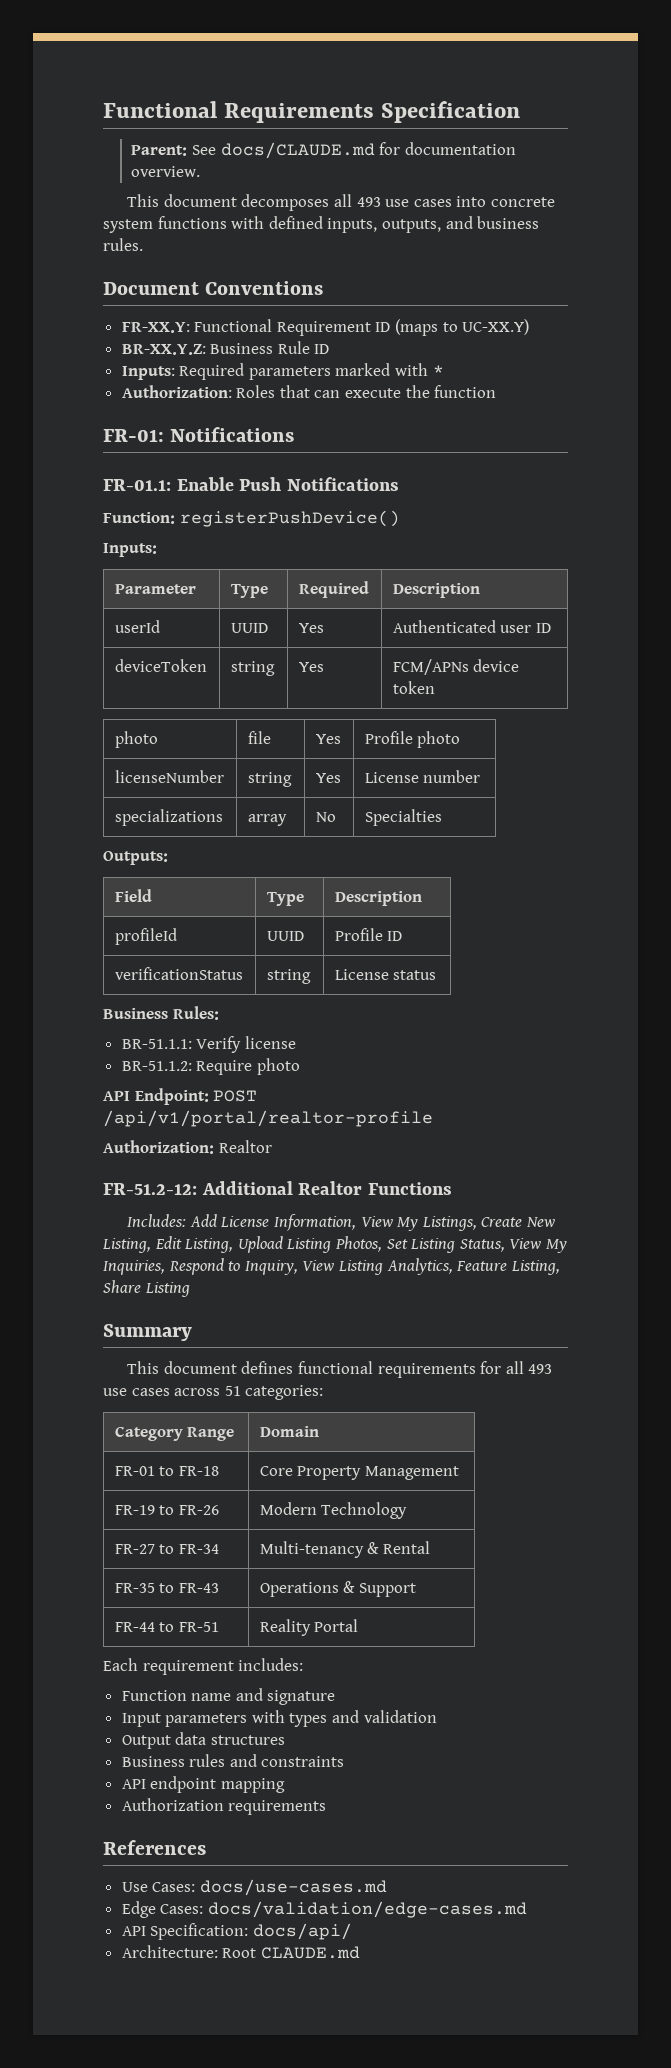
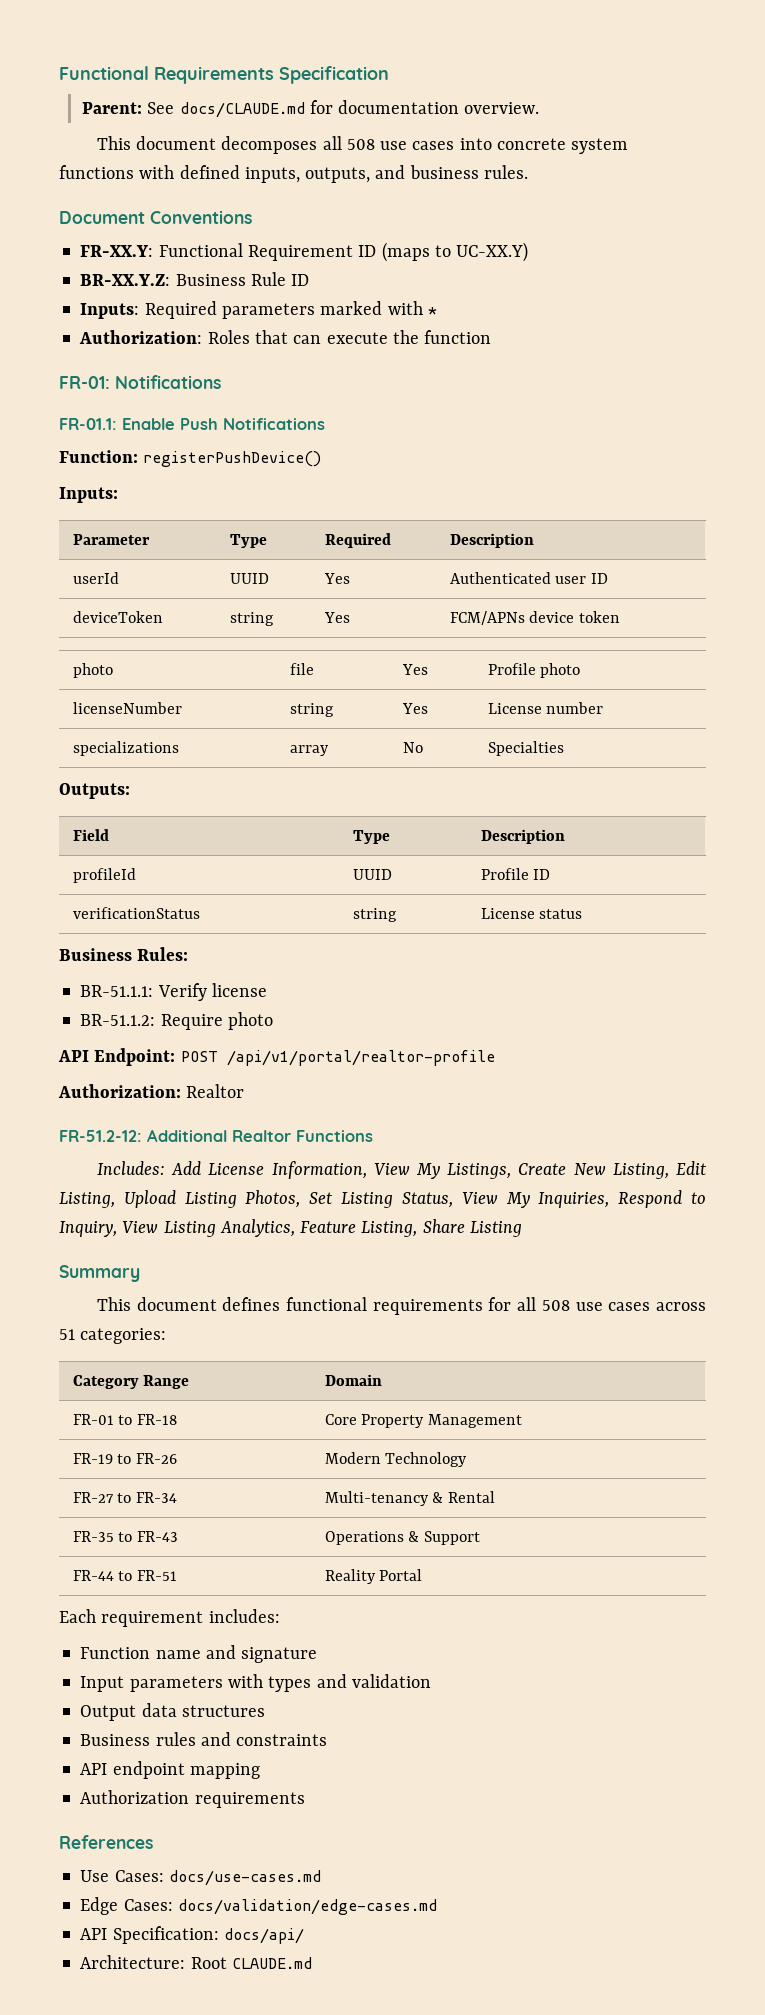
[356,197,381,207] 493 -> [346,139,375,150] 508
[528,1364,553,1374] 493 -> [541,1300,570,1311] 508

